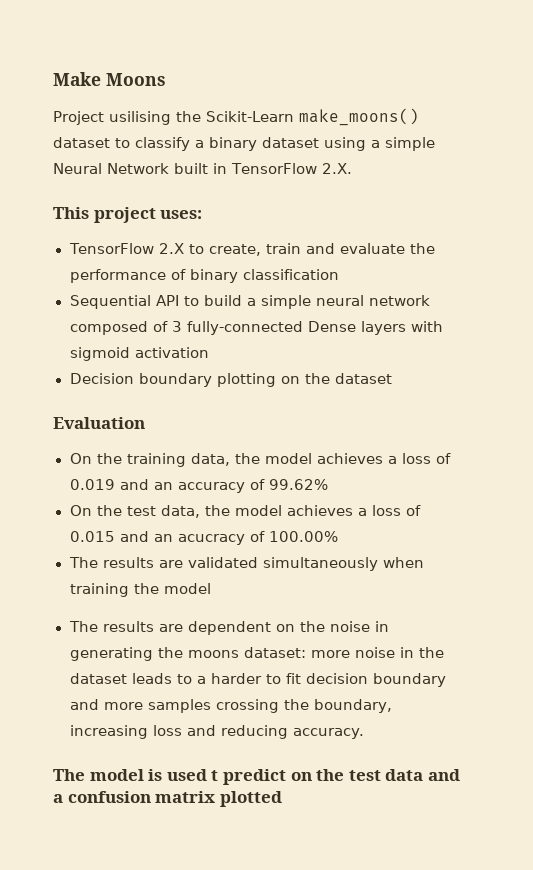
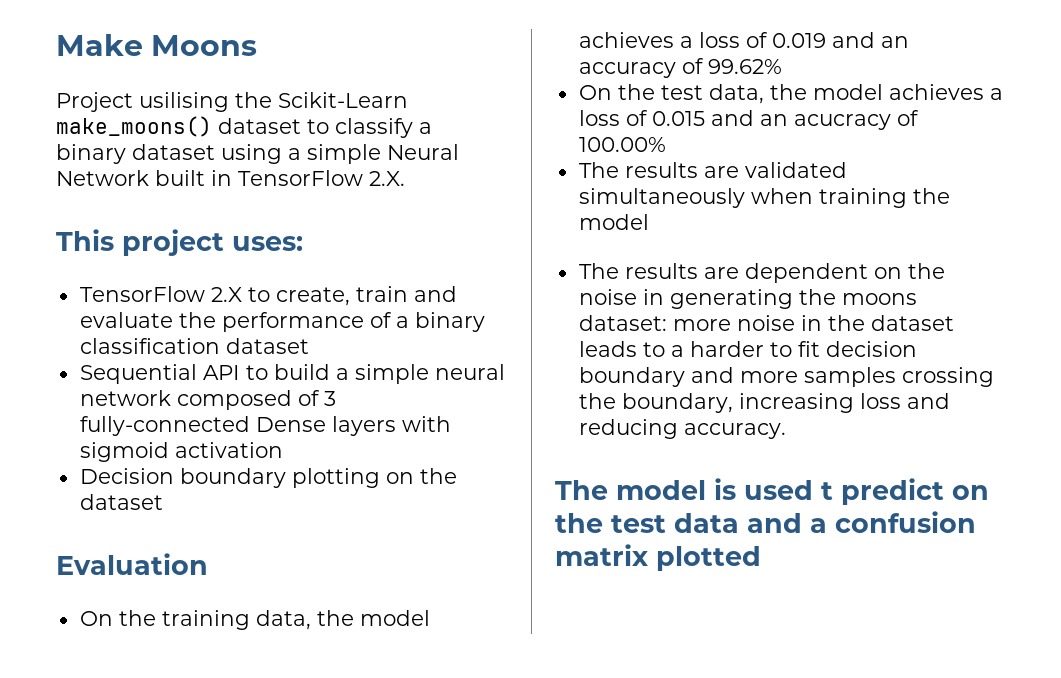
(186, 274) none -> [395,316,409,328] a
(339, 274) none -> [225,338,309,354] dataset

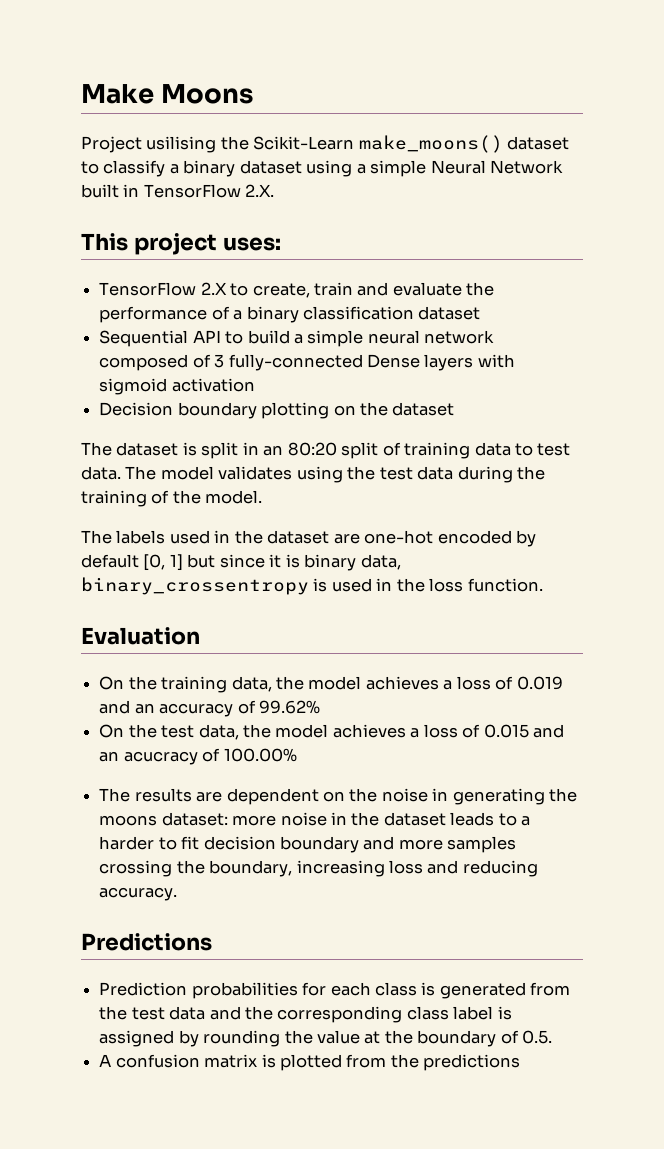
(163, 502) none -> [81,442,571,459] [81,466,546,483] [81,490,263,507] [81,530,537,547] [81,554,401,571] [81,577,543,595] // The dataset is split in an 80:20 split of training data to test data. The model validates using the test data during the training of the model. // The labels used in the dataset are one-hot encoded by default [0, 1] but since it is binary data, binary_crossentropy is used in the loss function.
[578,162,847,178] [578,188,950,208] [578,214,649,230] // The results are validated simultaneously when training the model -> (297, 755) none
[555,478,989,505] [555,511,976,533] [555,544,761,571] The model is used t predict on the test data and a confusion matrix plotted -> [81,933,212,951] [99,982,571,999] [99,1006,512,1023] [99,1030,553,1047] [99,1054,521,1071] Predictions // Prediction probabilities for each class is generated from the test data and the corresponding class label is assigned by rounding the value at the boundary of 0.5. // A confusion matrix is plotted from the predictions

